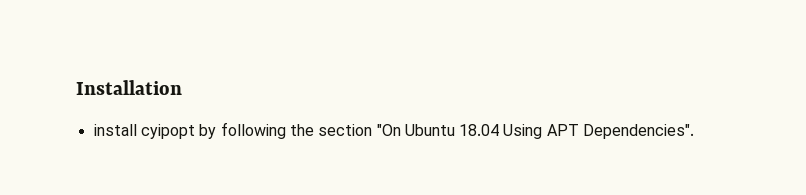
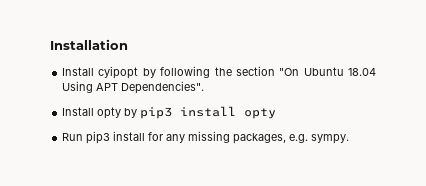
[93,124,137,136] install -> [62,67,95,76] Install
(695, 131) none -> [62,106,277,119] [62,131,350,144] // Install opty by pip3 install opty // Run pip3 install for any missing packages, e.g. sympy.

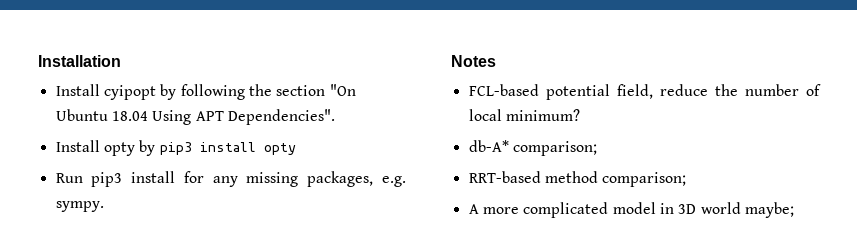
(350, 139) none -> [451,55,496,67] [468,84,821,100] [468,109,580,121] [468,140,597,156] [468,171,687,187] [468,202,794,218] // Notes // FCL-based potential field, reduce the number of local minimum? // db-A* comparison; // RRT-based method comparison; // A more complicated model in 3D world maybe;

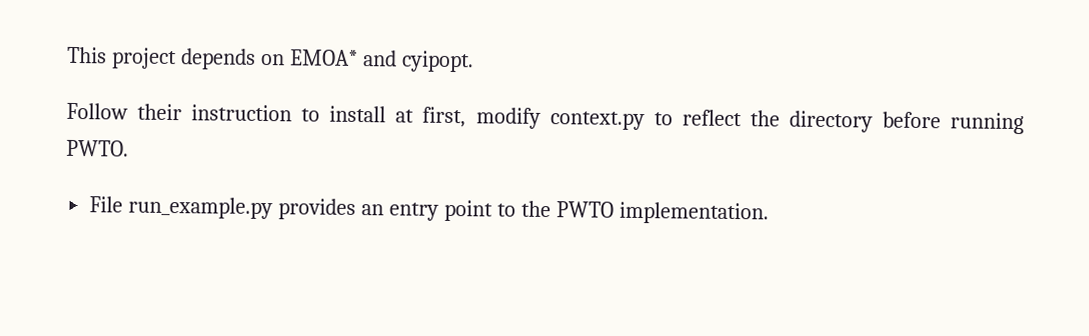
[38,55,121,67] [55,84,356,100] [55,109,335,125] [55,140,296,156] [55,171,406,187] [55,201,104,212] [451,55,496,67] [468,84,821,100] [468,109,580,121] [468,140,597,156] [468,171,687,187] [468,202,794,218] Installation // Install cyipopt by following the section "On Ubuntu 18.04 Using APT Dependencies". // Install opty by pip3 install opty // Run pip3 install for any missing packages, e.g. sympy. // Notes // FCL-based potential field, reduce the number of local minimum? // db-A* comparison; // RRT-based method comparison; // A more complicated model in 3D world maybe; -> [67,46,474,73] [66,102,1024,135] [66,139,129,157] [89,196,769,225] This project depends on EMOA* and cyipopt. // Follow their instruction to install at first, modify context.py to reflect the directory before running PWTO. // File run_example.py provides an entry point to the PWTO implementation.

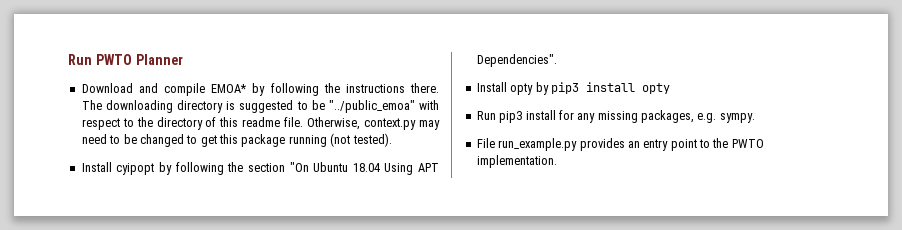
[67,46,474,73] [66,102,1024,135] [66,139,129,157] This project depends on EMOA* and cyipopt. // Follow their instruction to install at first, modify context.py to reflect the directory before running PWTO. -> [68,54,183,65] [81,83,439,96] [81,100,439,113] [81,117,441,130] [81,133,392,147] [81,162,439,175] [476,54,557,67] [476,82,670,95] [476,110,755,123] Run PWTO Planner // Download and compile EMOA* by following the instructions there. The downloading directory is suggested to be "../public_emoa" with respect to the directory of this readme file. Otherwise, context.py may need to be changed to get this package running (not tested). // Install cyipopt by following the section "On Ubuntu 18.04 Using APT Dependencies". // Install opty by pip3 install opty // Run pip3 install for any missing packages, e.g. sympy.

